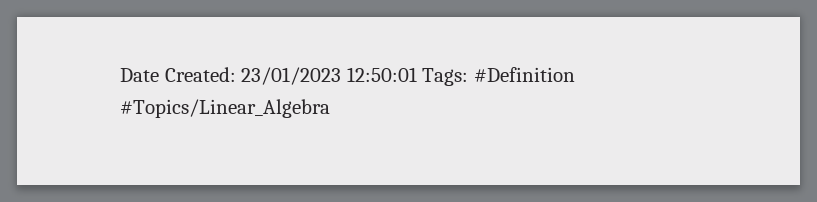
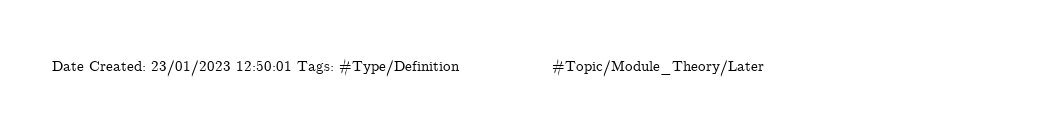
[473,67,575,82] [120,99,330,118] #Definition #Topics/Linear_Algebra -> [339,58,764,77] #Type/Definition #Topic/Module_Theory/Later

